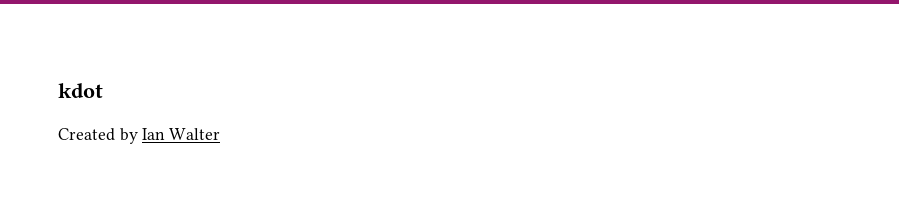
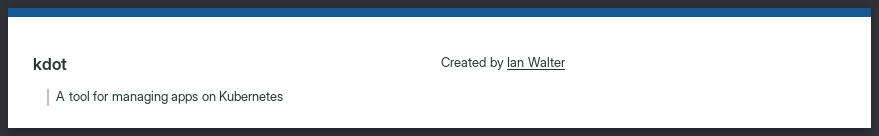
(103, 90) none -> [56,91,284,104] // A tool for managing apps on Kubernetes

